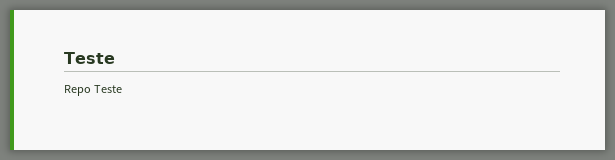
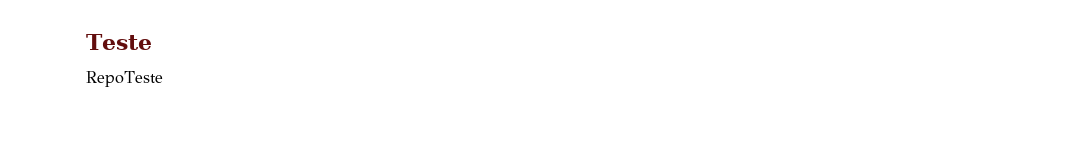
[64,85,122,96] Repo Teste -> [86,71,163,87] RepoTeste

